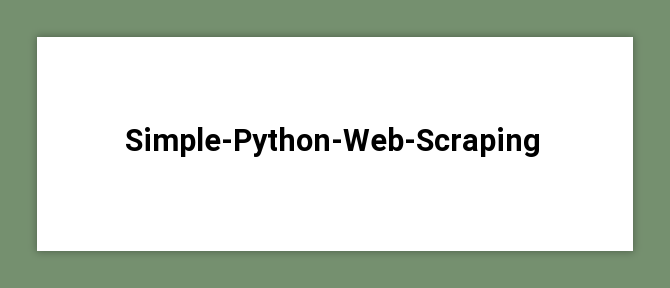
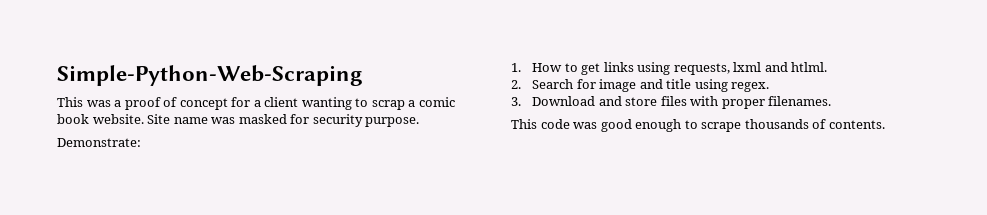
(541, 142) none -> [57,97,455,110] [57,114,420,127] [57,138,141,147] [511,62,828,75] [511,79,770,92] [511,96,832,109] [511,119,885,132] // This was a proof of concept for a client wanting to scrap a comic book website. Site name was masked for security purpose. // Demonstrate: // 1. How to get links using requests, lxml and htlml. // 2. Search for image and title using regex. // 3. Download and store files with proper filenames. // This code was good enough to scrape thousands of contents.

